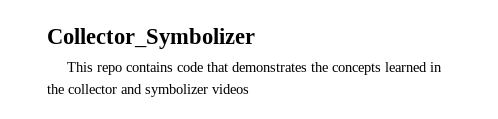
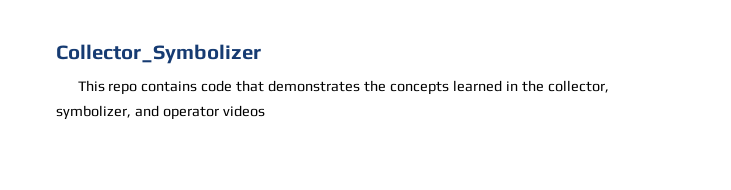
[68,84,208,97] collector and symbolizer -> [547,80,609,93] [56,105,219,120] collector, symbolizer, and operator

